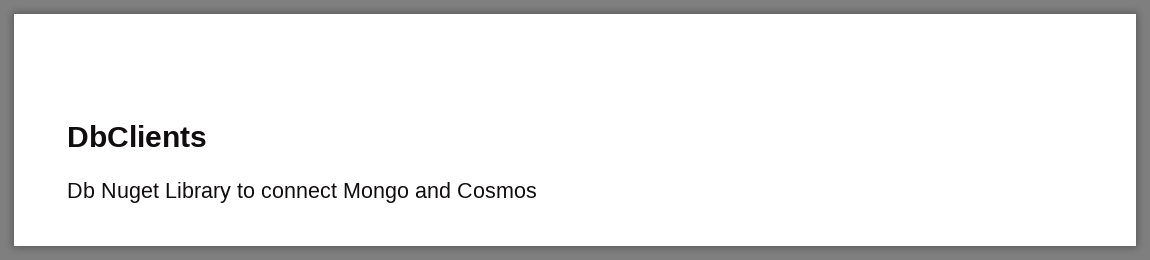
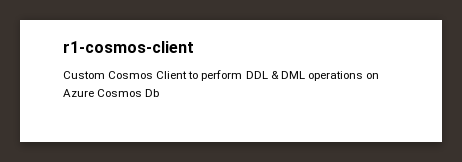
[67,125,207,147] [67,182,537,203] DbClients // Db Nuget Library to connect Mongo and Cosmos -> [63,41,194,53] [63,70,379,81] [63,89,160,97] r1-cosmos-client // Custom Cosmos Client to perform DDL & DML operations on Azure Cosmos Db

